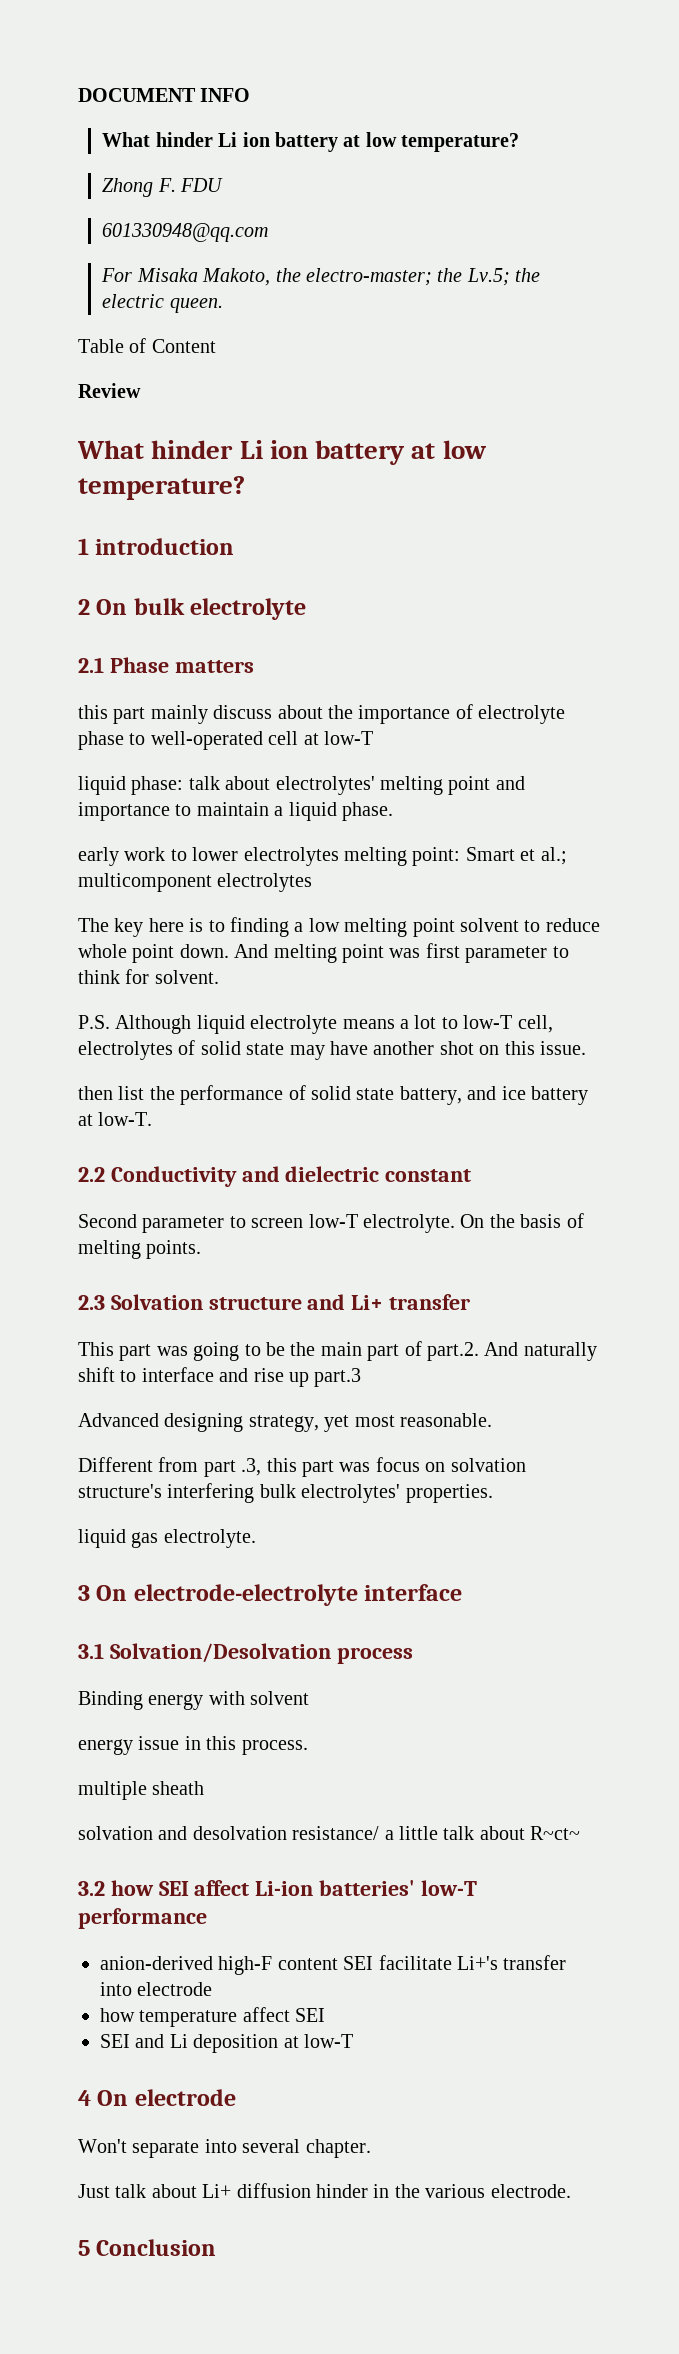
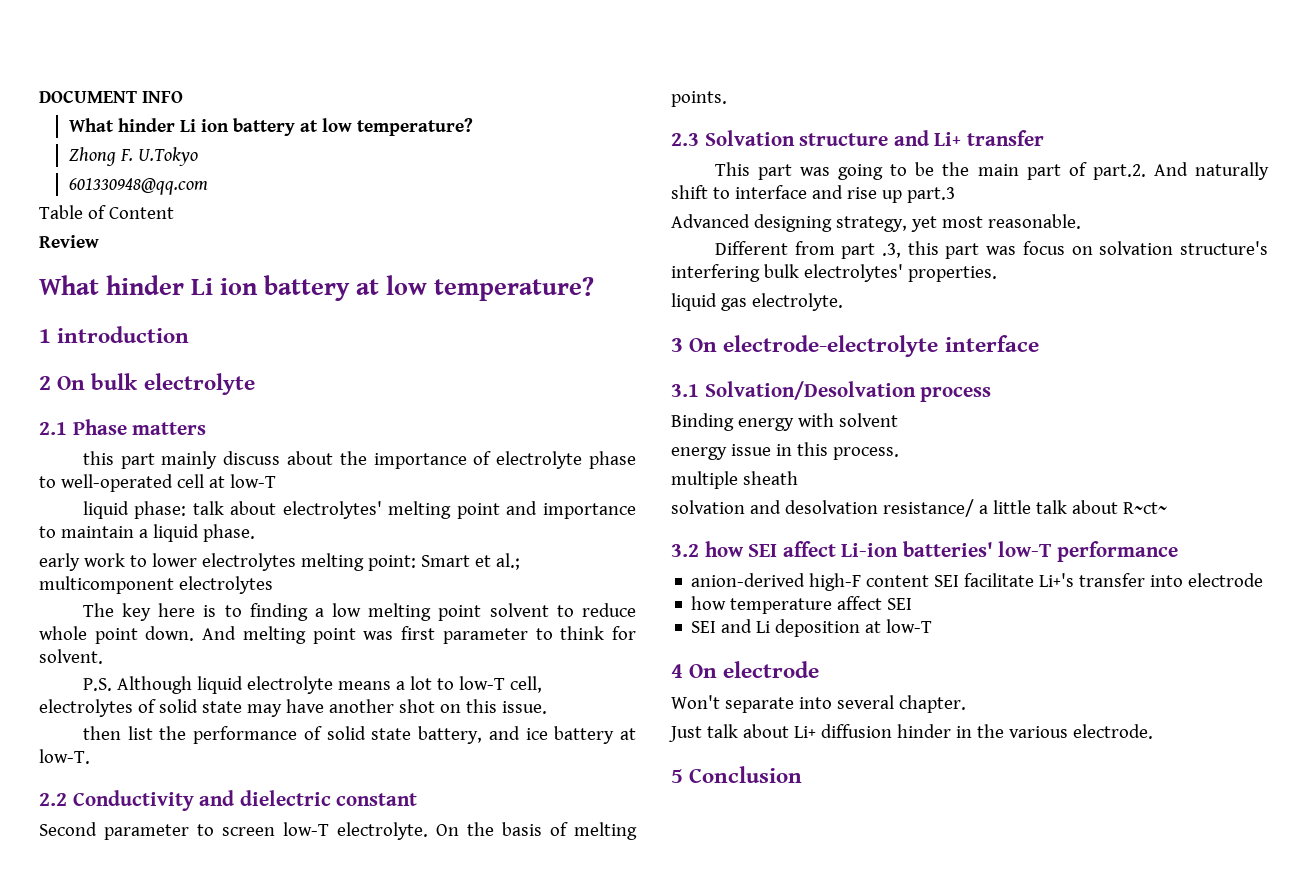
[180,178,224,192] FDU -> [137,147,198,166] U.Tokyo
[101,268,541,286] [102,294,223,313] // For Misaka Makoto, the electro-master; the Lv.5; the electric queen. -> (208, 186) none

